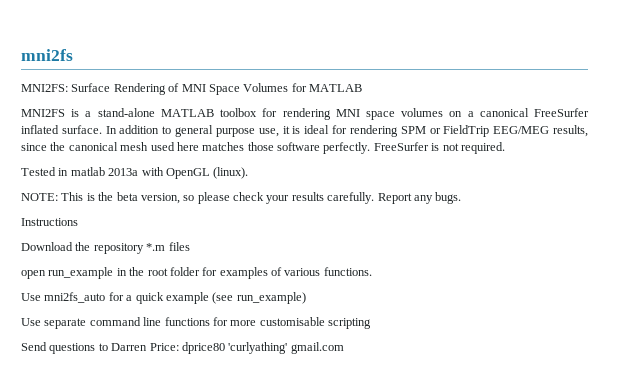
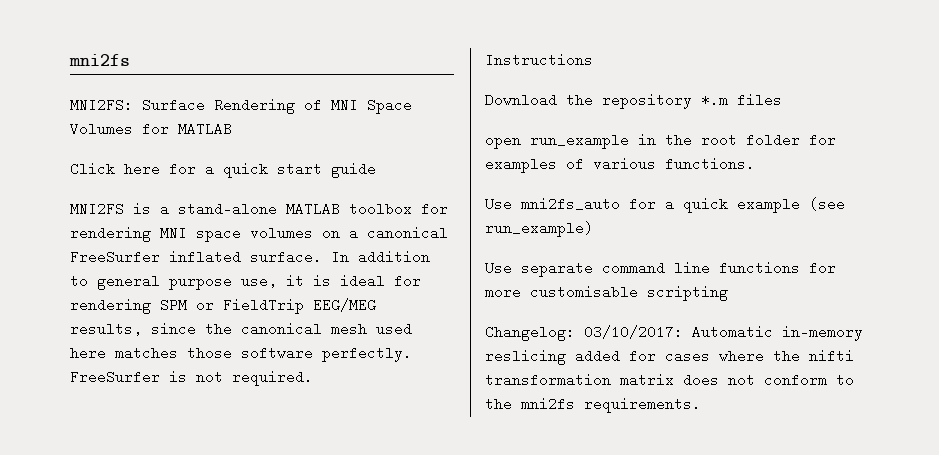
(362, 88) none -> [70,162,376,178] // Click here for a quick start guide
[21,167,249,179] [21,192,462,204] // Tested in matlab 2013a with OpenGL (linux). // NOTE: This is the beta version, so please check your results carefully. Report any bugs. -> (313, 378) none
[21,342,344,354] Send questions to Darren Price: dprice80 'curlyathing' gmail.com -> [485,325,863,341] [485,349,854,365] [485,373,854,387] [485,397,701,413] Changelog: 03/10/2017: Automatic in-memory reslicing added for cases where the nifti transformation matrix does not conform to the mni2fs requirements.

